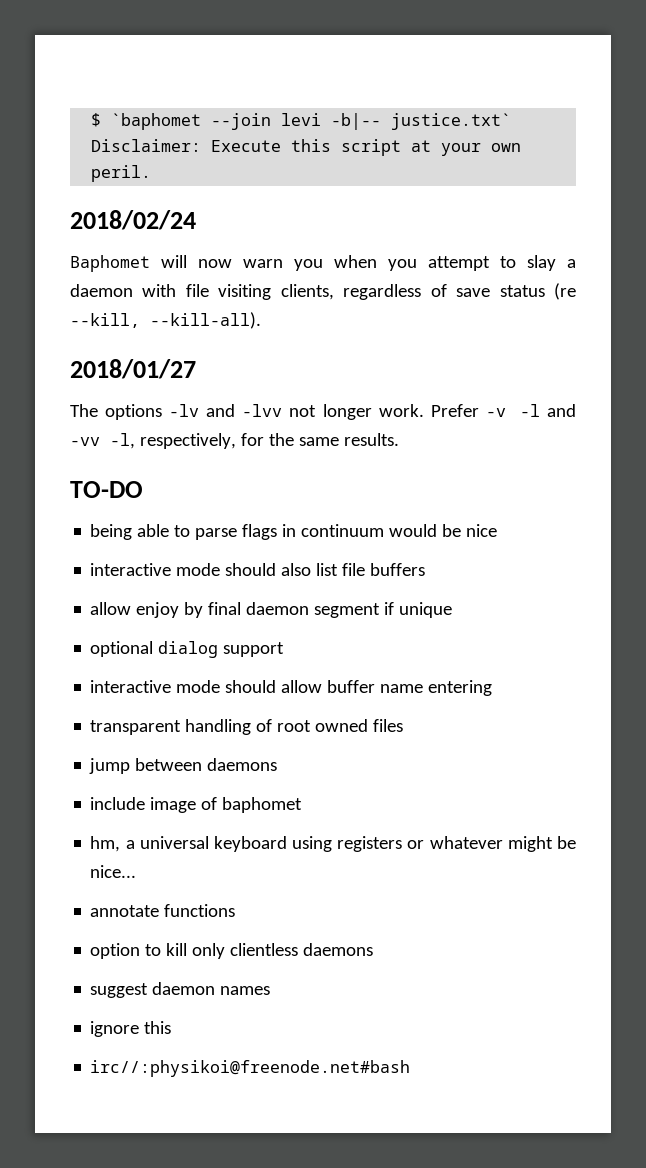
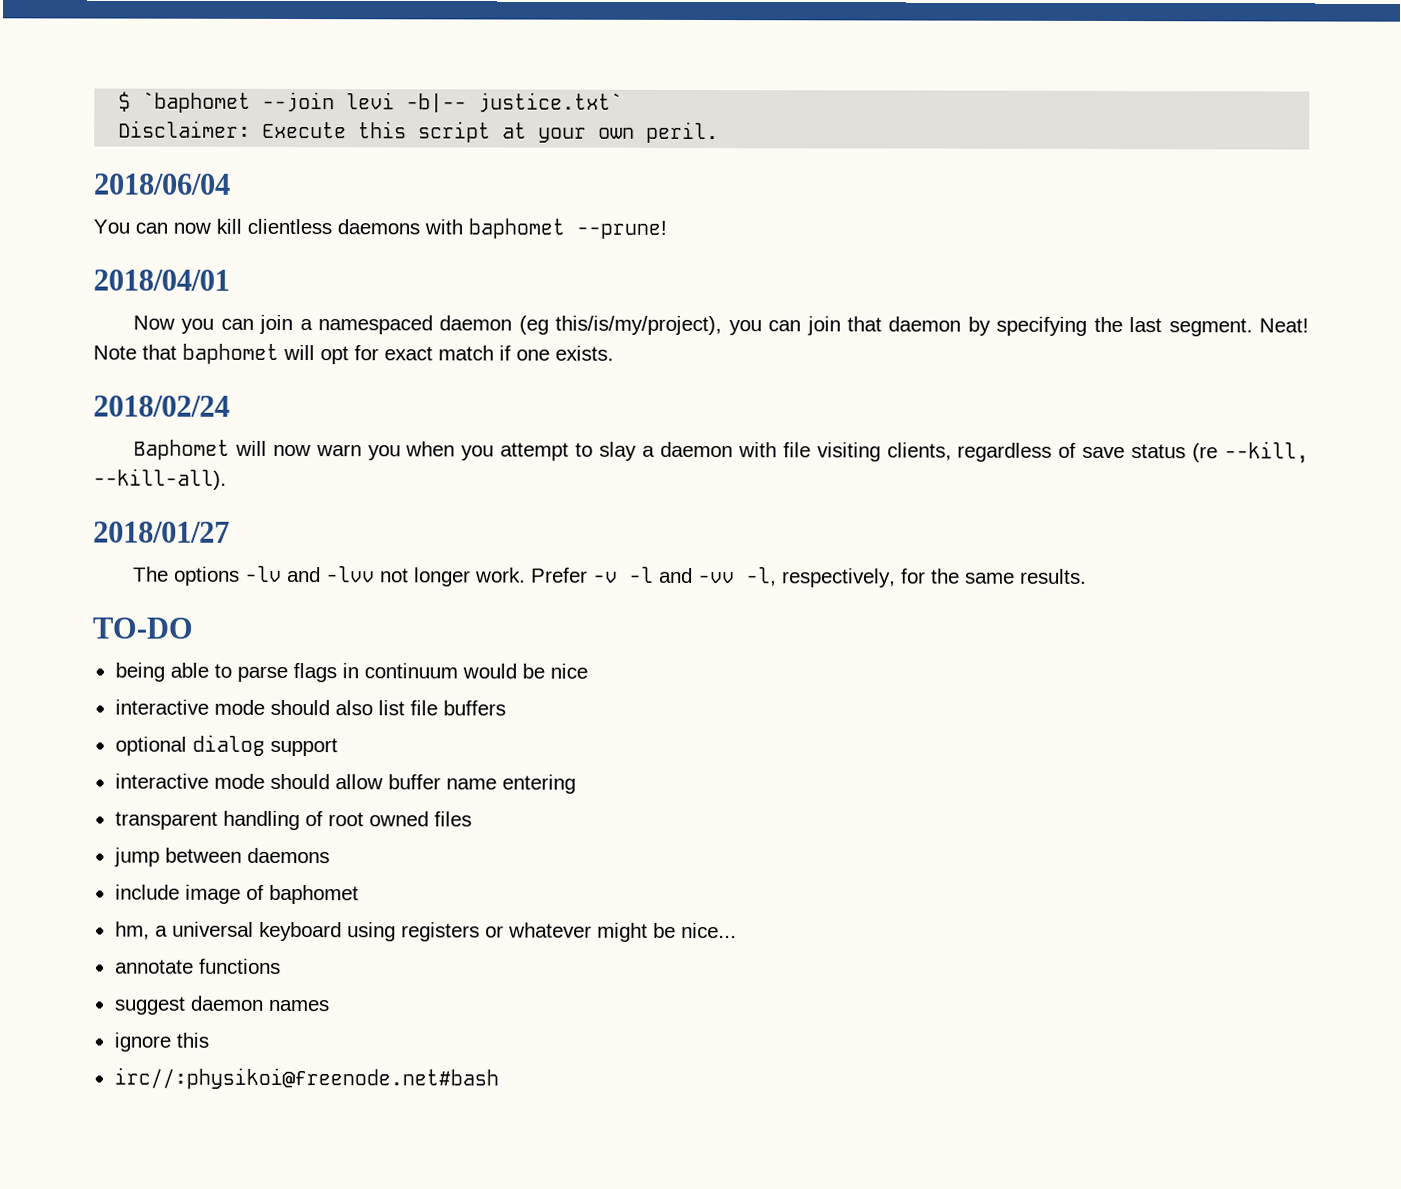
(152, 173) none -> [93,173,231,195] [93,218,667,239] [93,269,230,291] [132,314,1310,337] [93,343,614,365] // 2018/06/04 // You can now kill clientless daemons with baphomet --prune! // 2018/04/01 // Now you can join a namespaced daemon (eg this/is/my/project), you can join that daemon by specifying the last segment. Neat! Note that baphomet will opt for exact match if one exists.
[90,602,453,618] // allow enjoy by final daemon segment if unique -> (506, 708) none
[90,943,374,959] // option to kill only clientless daemons -> (281, 966) none

